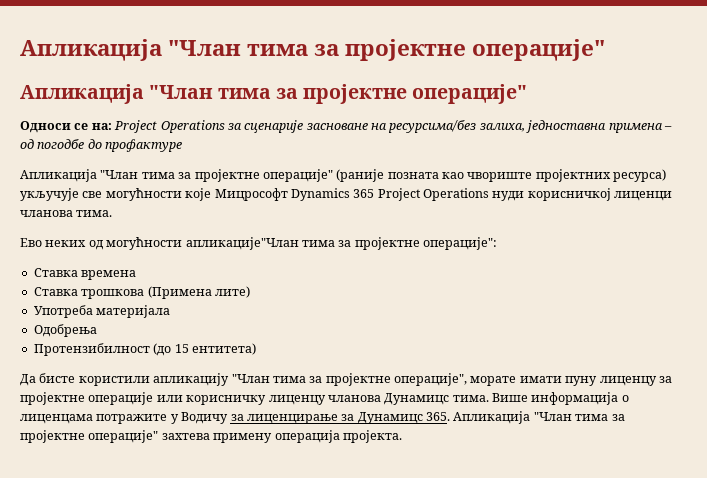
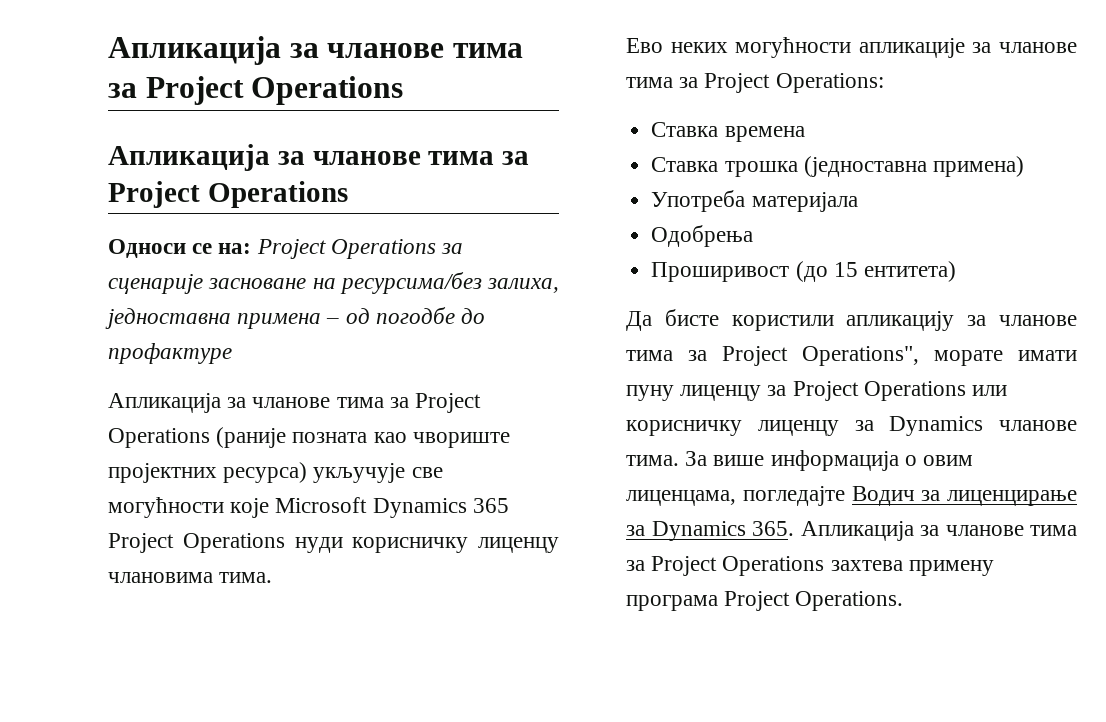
[20,39,606,61] [20,84,528,104] Апликација "Члан тима за пројектне операције" // Апликација "Члан тима за пројектне операције" -> [108,36,523,65] [108,76,404,105] [108,144,530,171] [108,181,348,208] Апликација за чланове тима за Project Operations // Апликација за чланове тима за Project Operations
[100,169,333,182] "Члан тима за пројектне операције" -> [227,393,482,413] [108,428,210,448] за чланове тима за Project Operations
[214,188,288,201] Мицрософт -> [275,497,368,513] Microsoft
[527,188,673,201] [20,210,73,217] корисничкој лиценци чланова -> [352,537,559,553] [108,572,213,583] корисничку лиценцу члановима
[88,237,497,250] од могућности апликације"Члан тима за пројектне операције": -> [735,37,1077,58] [626,73,884,93] могућности апликације за чланове тима за Project Operations:
[81,286,250,299] трошкова (Примена лите) -> [724,156,1024,177] трошка (једноставна примена)
[33,343,150,356] Протензибилност -> [651,262,790,282] Проширивост
[231,373,467,386] "Члан тима за пројектне операције", -> [967,315,1077,326] [626,346,919,366] за чланове тима за Project Operations",
[20,392,154,405] пројектне операције -> [792,381,966,401] Project Operations
[327,392,629,405] [20,412,229,424] чланова Дyнамицс тима. Више информација о лиценцама потражите у Водичу -> [854,416,1077,436] [626,450,974,471] [626,486,915,506] за Dynamics чланове тима. За више информација о овим лиценцама, погледајте Водич
[357,412,423,424] Дyнамицс -> [651,521,746,541] Dynamics
[533,412,625,421] [20,430,402,443] "Члан тима за пројектне операције" захтева примену операција пројекта. -> [920,525,1077,536] [626,556,994,576] [626,591,904,611] за чланове тима за Project Operations захтева примену програма Project Operations.

